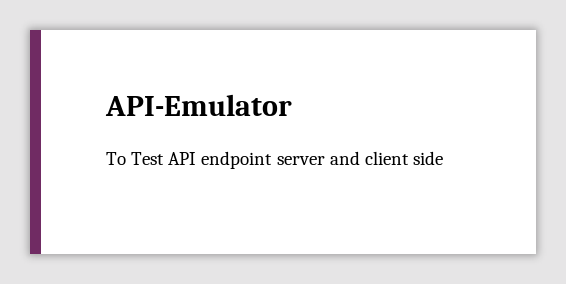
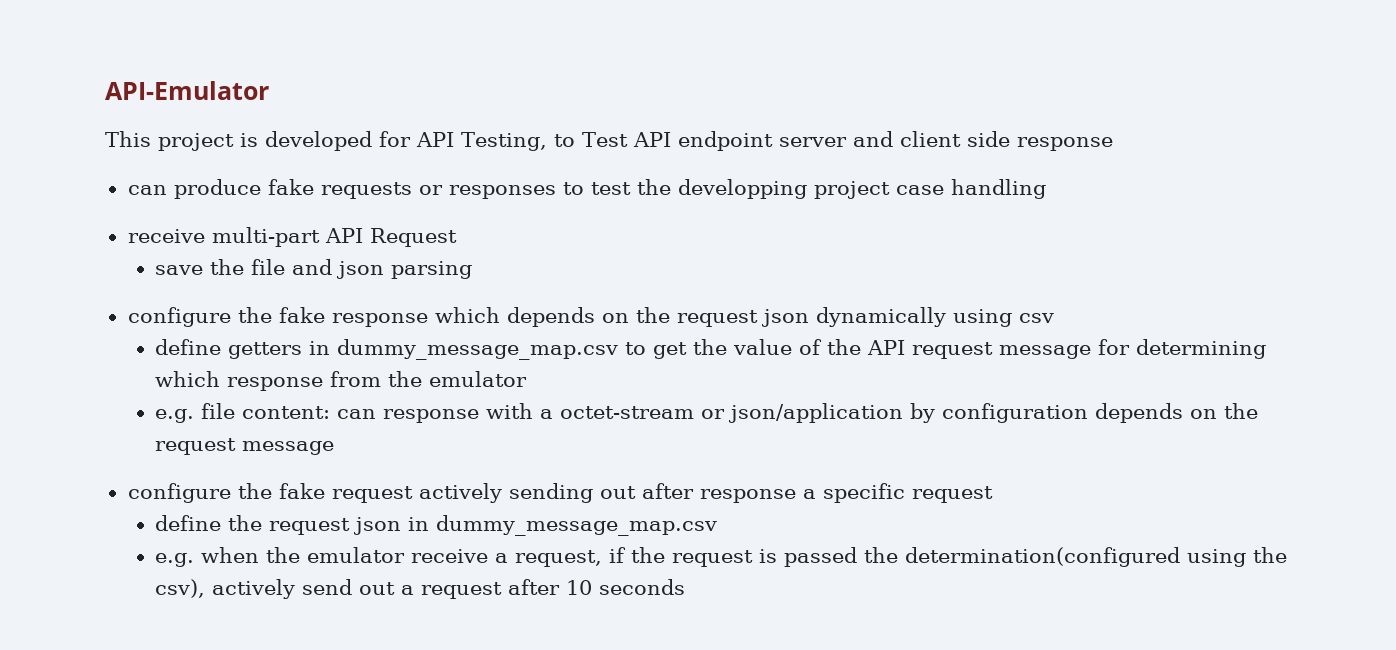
[106,152,126,165] To -> [105,131,575,151] This project is developed for API Testing, to
(443, 158) none -> [1016,137,1113,151] [127,179,1046,199] [127,227,457,247] [155,259,473,279] [127,307,1054,327] [155,339,1267,360] [155,371,528,391] [155,403,1259,423] [155,438,335,455] [127,483,993,503] [155,515,718,536] [155,547,1288,567] [155,579,686,599] response // can produce fake requests or responses to test the developping project case handling // receive multi-part API Request // save the file and json parsing // configure the fake response which depends on the request json dynamically using csv // define getters in dummy_message_map.csv to get the value of the API request message for determining which response from the emulator // e.g. file content: can response with a octet-stream or json/application by configuration depends on the request message // configure the fake request actively sending out after response a specific request // define the request json in dummy_message_map.csv // e.g. when the emulator receive a request, if the request is passed the determination(configured using the csv), actively send out a request after 10 seconds

